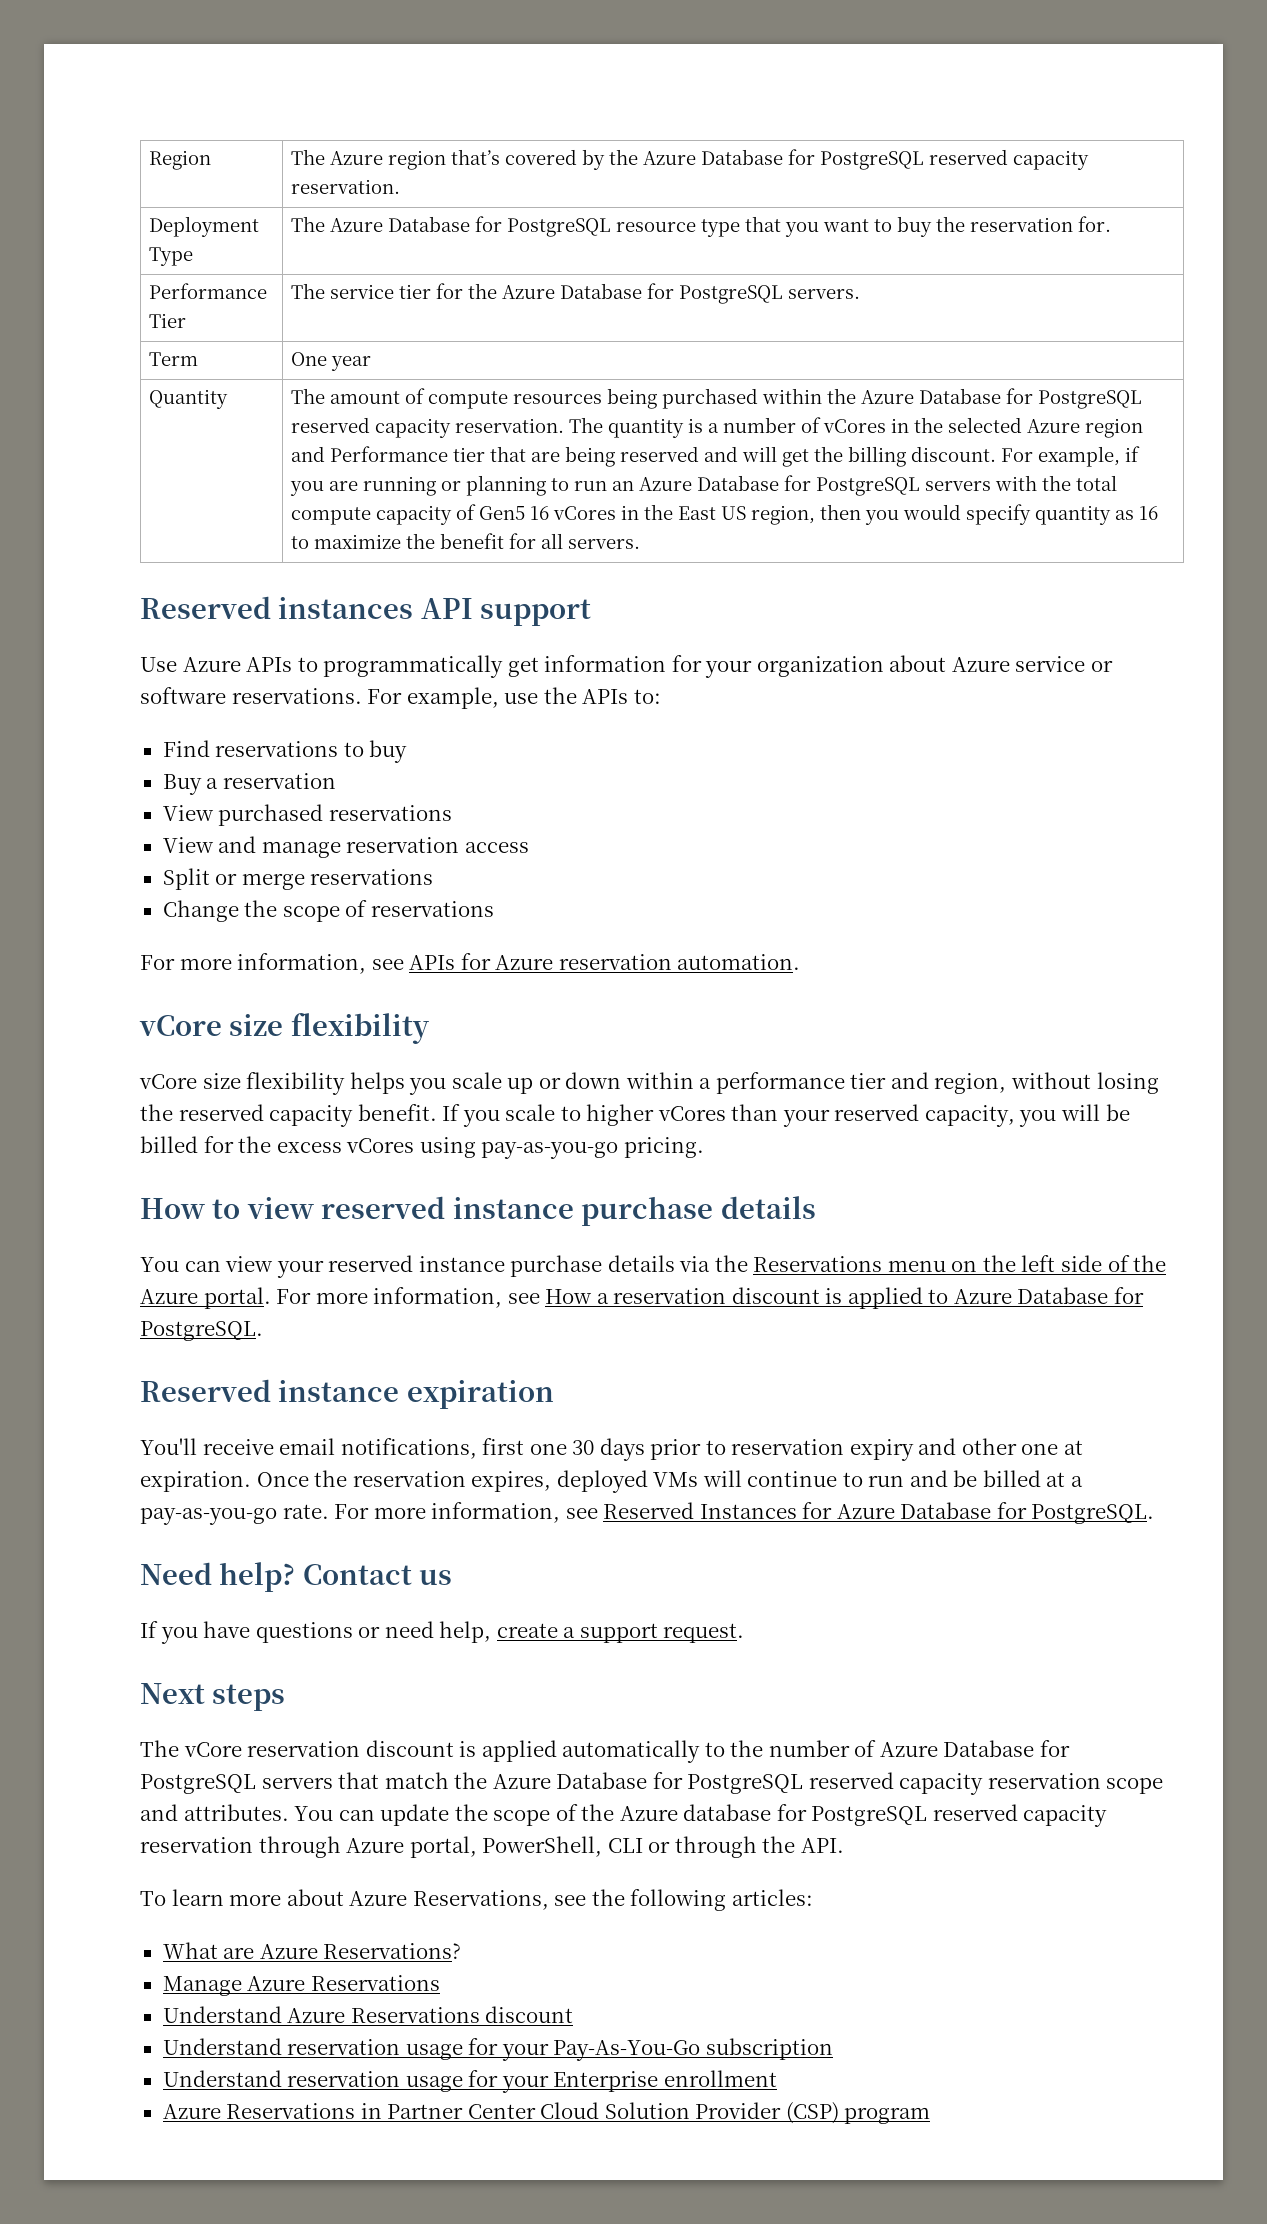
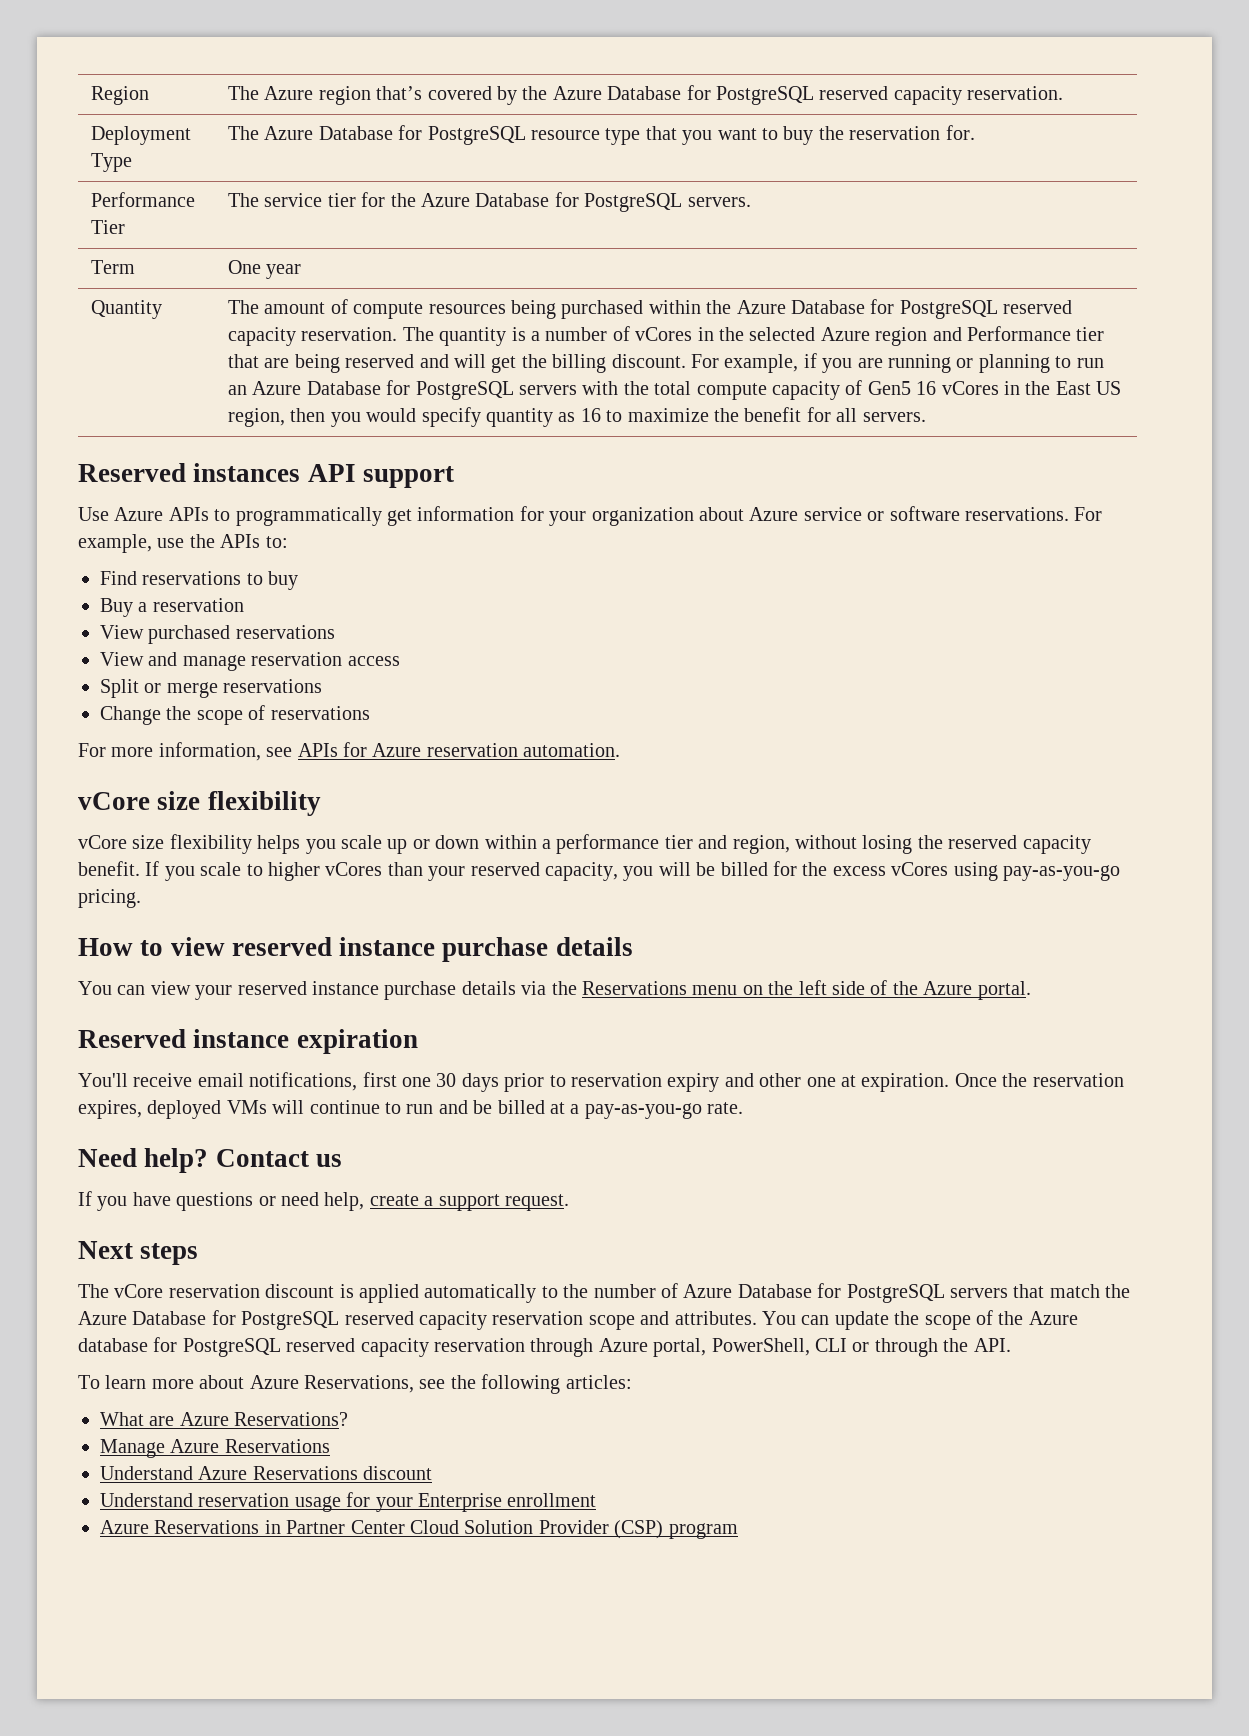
[276,1287,1145,1309] [140,1321,263,1341] For more information, see How a reservation discount is applied to Azure Database for PostgreSQL. -> (1031, 990) none
[334,1502,1155,1524] For more information, see Reserved Instances for Azure Database for PostgreSQL. -> (744, 1108) none
[162,2038,833,2061] // Understand reservation usage for your Pay-As-You-Go subscription -> (433, 1473) none

